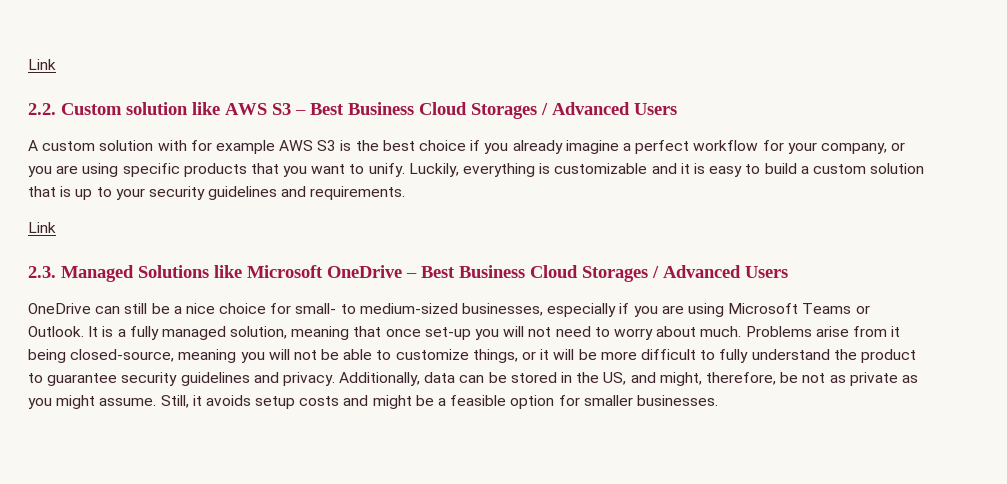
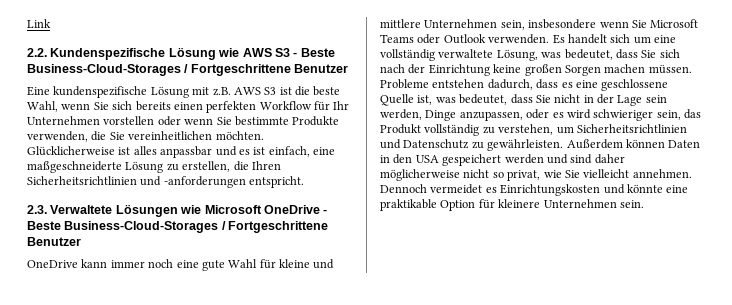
[61,102,677,119] [28,140,906,154] [28,163,925,177] [28,186,406,200] [28,222,56,233] [28,265,788,282] [28,303,870,317] [28,326,901,340] [28,349,916,363] [28,372,918,386] [28,395,718,409] Custom solution like AWS S3 – Best Business Cloud Storages / Advanced Users // A custom solution with for example AWS S3 is the best choice if you already imagine a perfect workflow for your company, or you are using specific products that you want to unify. Luckily, everything is customizable and it is easy to build a custom solution that is up to your security guidelines and requirements. // Link // 2.3. Managed Solutions like Microsoft OneDrive – Best Business Cloud Storages / Advanced Users // OneDrive can still be a nice choice for small- to medium-sized businesses, especially if you are using Microsoft Teams or Outlook. It is a fully managed solution, meaning that once set-up you will not need to worry about much. Problems arise from it being closed-source, meaning you will not be able to customize things, or it will be more difficult to fully understand the product to guarantee security guidelines and privacy. Additionally, data can be stored in the US, and might, therefore, be not as private as you might assume. Still, it avoids setup costs and might be a feasible option for smaller businesses. -> [50,47,335,60] [27,64,349,76] [27,86,341,98] [27,101,350,113] [27,116,340,126] [27,131,264,142] [27,146,335,158] [27,161,281,173] [27,176,305,188] [27,204,328,217] [27,221,329,233] [27,237,81,246] [27,259,335,271] [380,19,699,30] [380,34,676,44] [380,49,680,61] [380,64,692,76] [380,79,669,91] [380,94,667,106] [380,109,701,121] [380,124,687,136] [380,139,701,151] [380,154,625,166] [380,169,692,181] [380,184,689,196] [380,199,644,211] Kundenspezifische Lösung wie AWS S3 - Beste Business-Cloud-Storages / Fortgeschrittene Benutzer // Eine kundenspezifische Lösung mit z.B. AWS S3 ist die beste Wahl, wenn Sie sich bereits einen perfekten Workflow für Ihr Unternehmen vorstellen oder wenn Sie bestimmte Produkte verwenden, die Sie vereinheitlichen möchten. Glücklicherweise ist alles anpassbar und es ist einfach, eine maßgeschneiderte Lösung zu erstellen, die Ihren Sicherheitsrichtlinien und -anforderungen entspricht. // 2.3. Verwaltete Lösungen wie Microsoft OneDrive - Beste Business-Cloud-Storages / Fortgeschrittene Benutzer // OneDrive kann immer noch eine gute Wahl für kleine und mittlere Unternehmen sein, insbesondere wenn Sie Microsoft Teams oder Outlook verwenden. Es handelt sich um eine vollständig verwaltete Lösung, was bedeutet, dass Sie sich nach der Einrichtung keine großen Sorgen machen müssen. Probleme entstehen dadurch, dass es eine geschlossene Quelle ist, was bedeutet, dass Sie nicht in der Lage sein werden, Dinge anzupassen, oder es wird schwieriger sein, das Produkt vollständig zu verstehen, um Sicherheitsrichtlinien und Datenschutz zu gewährleisten. Außerdem können Daten in den USA gespeichert werden und sind daher möglicherweise nicht so privat, wie Sie vielleicht annehmen. Dennoch vermeidet es Einrichtungskosten und könnte eine praktikable Option für kleinere Unternehmen sein.

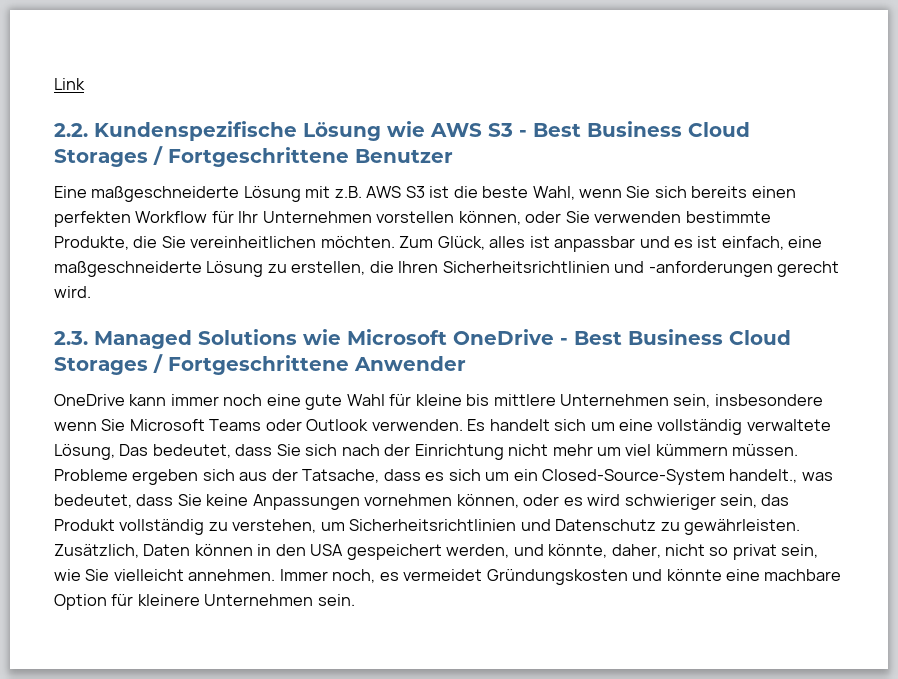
[300,48,335,57] [27,64,181,76] Beste Business-Cloud-Storages -> [533,121,750,137] [54,149,148,167] Best Business Cloud Storages
[53,86,148,98] kundenspezifische -> [91,186,240,202] maßgeschneiderte
[157,116,340,126] [27,131,264,142] [27,146,157,156] oder wenn Sie bestimmte Produkte verwenden, die Sie vereinheitlichen möchten. Glücklicherweise ist alles -> [458,211,771,225] [54,236,550,250] können, oder Sie verwenden bestimmte Produkte, die Sie vereinheitlichen möchten. Zum Glück, alles ist
[249,176,305,188] entspricht. -> [777,261,840,277] [54,286,91,298] gerecht wird.
[50,204,178,217] Verwaltete Lösungen -> [94,329,297,349] Managed Solutions
[27,221,329,233] [27,237,81,246] Beste Business-Cloud-Storages / Fortgeschrittene Benutzer -> [574,329,791,345] [54,354,466,375] Best Business Cloud Storages / Fortgeschrittene Anwender
[313,259,335,269] und -> [466,394,490,406] bis
[541,52,562,58] was -> [119,444,149,456] Das
[493,64,692,76] [380,79,669,91] [380,94,667,106] [380,109,523,121] keine großen Sorgen machen müssen. Probleme entstehen dadurch, dass es eine geschlossene Quelle ist, was bedeutet, dass Sie nicht in der Lage sein werden, Dinge anzupassen, -> [508,444,799,456] [54,469,833,485] [54,494,519,510] nicht mehr um viel kümmern müssen. Probleme ergeben sich aus der Tatsache, dass es sich um ein Closed-Source-System handelt., was bedeutet, dass Sie keine Anpassungen vornehmen können,
[566,139,701,149] Außerdem können Daten -> [54,544,253,558] Zusätzlich, Daten können
[504,154,625,164] [380,169,692,181] [380,184,601,196] werden und sind daher möglicherweise nicht so privat, wie Sie vielleicht annehmen. Dennoch vermeidet es Einrichtungskosten -> [446,544,819,560] [54,569,628,585] werden, und könnte, daher, nicht so privat sein, wie Sie vielleicht annehmen. Immer noch, es vermeidet Gründungskosten
[380,199,437,211] praktikable -> [764,569,842,581] machbare

